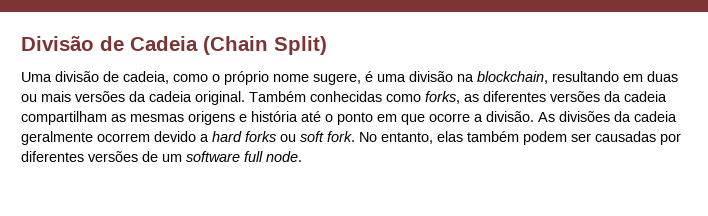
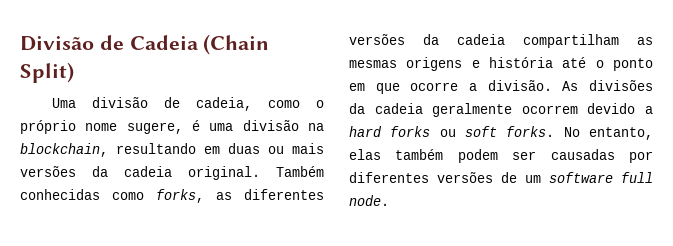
[327,131,355,142] fork. -> [506,126,555,137] forks.

